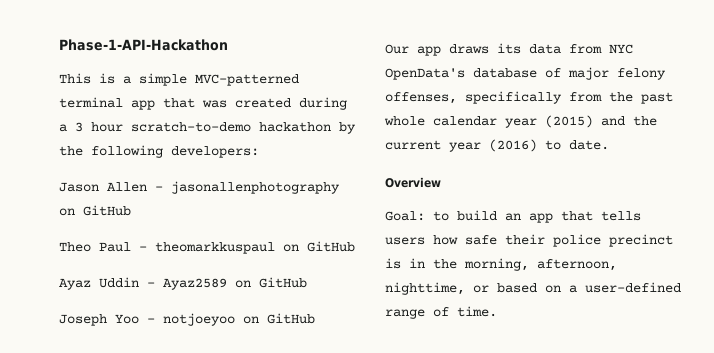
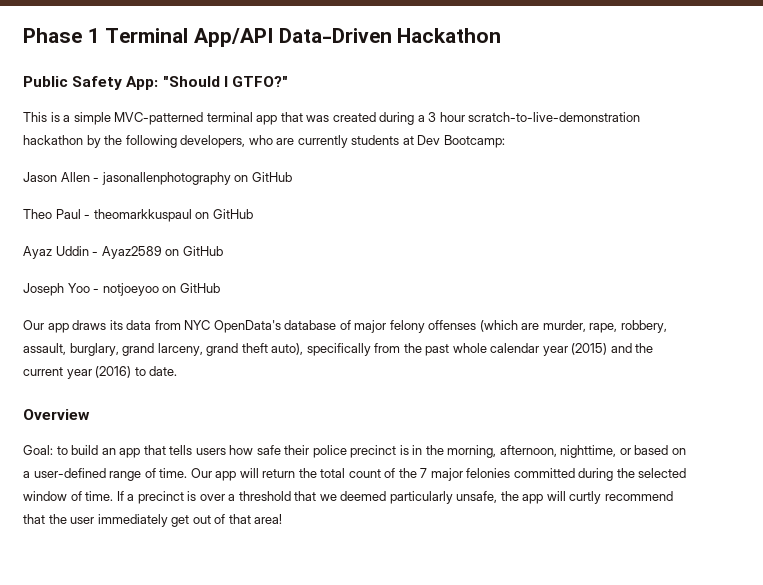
[59,39,228,51] Phase-1-API-Hackathon -> [23,28,502,47] [23,76,288,90] Phase 1 Terminal App/API Data-Driven Hackathon // Public Safety App: "Should I GTFO?"
[131,122,251,132] scratch-to-demo -> [468,112,641,122] scratch-to-live-demonstration
[171,146,259,158] developers: -> [180,135,505,148] developers, who are currently students at Dev Bootcamp:
[385,92,457,104] offenses, -> [428,320,667,333] [23,343,304,356] offenses (which are murder, rape, robbery, assault, burglary, grand larceny, grand theft auto),
(497, 311) none -> [190,468,687,481] [23,491,673,504] [23,514,283,527] Our app will return the total count of the 7 major felonies committed during the selected window of time. If a precinct is over a threshold that we deemed particularly unsafe, the app will curtly recommend that the user immediately get out of that area!

